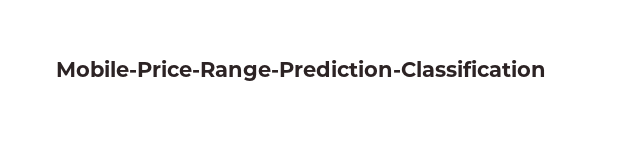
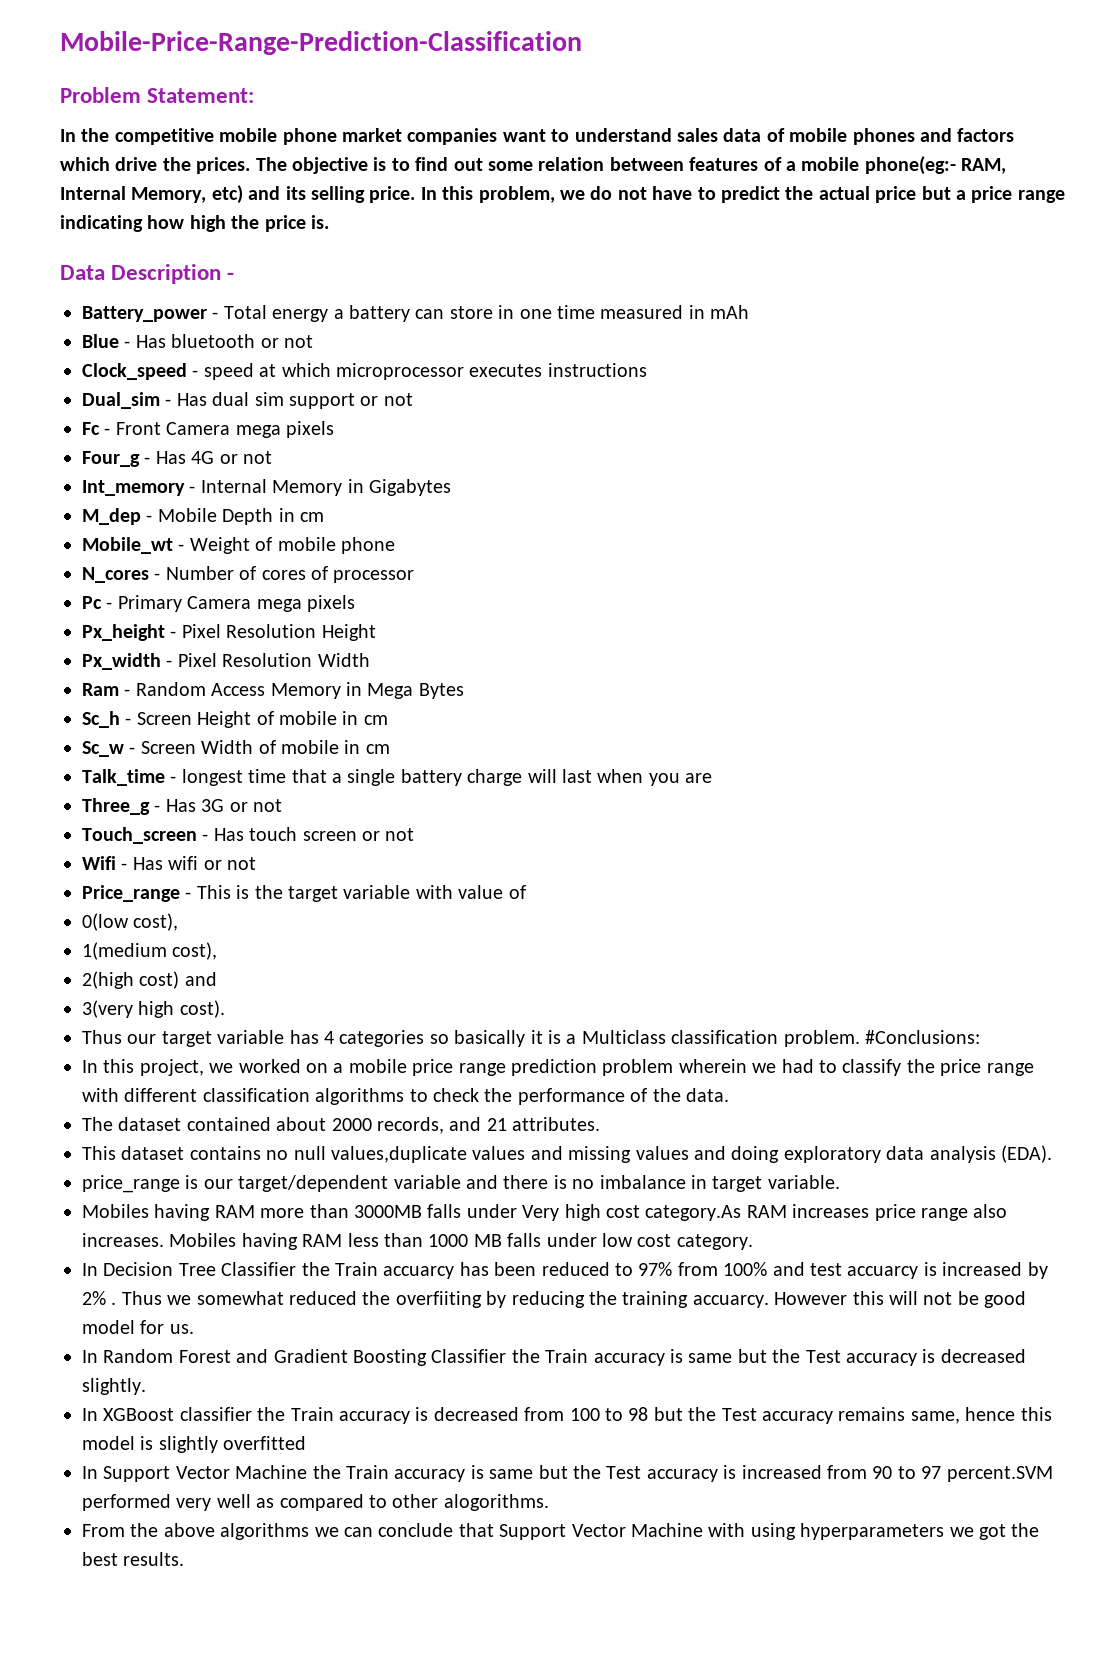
(546, 70) none -> [60,87,255,103] [60,128,1015,145] [60,156,1007,175] [60,185,1065,204] [60,215,329,232] [60,264,235,284] [82,305,750,322] [82,334,313,348] [82,363,647,380] [82,392,413,409] [82,421,334,438] [82,451,272,467] [82,479,451,496] [82,508,324,525] [82,537,395,554] [82,566,415,583] [82,595,355,612] [82,624,376,641] [82,653,370,670] [82,682,464,699] [82,711,388,728] [82,740,390,757] [82,769,713,786] [82,798,282,815] [82,827,415,844] [82,856,256,870] [82,885,526,902] [82,913,179,931] [82,942,218,960] [82,971,217,989] [82,1000,225,1018] [82,1030,980,1047] [82,1059,1034,1076] [82,1088,729,1105] [82,1117,601,1134] [82,1145,1052,1163] [82,1175,840,1193] [82,1204,1008,1221] [82,1233,753,1250] [82,1262,1048,1279] [82,1291,1027,1308] [82,1320,194,1334] [82,1349,1026,1366] [82,1378,146,1395] [82,1407,1052,1424] [82,1436,307,1453] [82,1465,1053,1482] [82,1494,549,1511] [82,1523,1040,1540] [82,1552,185,1566] // Problem Statement: // In the competitive mobile phone market companies want to understand sales data of mobile phones and factors which drive the prices. The objective is to find out some relation between features of a mobile phone(eg:- RAM, Internal Memory, etc) and its selling price. In this problem, we do not have to predict the actual price but a price range indicating how high the price is. // Data Description - // Battery_power - Total energy a battery can store in one time measured in mAh // Blue - Has bluetooth or not // Clock_speed - speed at which microprocessor executes instructions // Dual_sim - Has dual sim support or not // Fc - Front Camera mega pixels // Four_g - Has 4G or not // Int_memory - Internal Memory in Gigabytes // M_dep - Mobile Depth in cm // Mobile_wt - Weight of mobile phone // N_cores - Number of cores of processor // Pc - Primary Camera mega pixels // Px_height - Pixel Resolution Height // Px_width - Pixel Resolution Width // Ram - Random Access Memory in Mega Bytes // Sc_h - Screen Height of mobile in cm // Sc_w - Screen Width of mobile in cm // Talk_time - longest time that a single battery charge will last when you are // Three_g - Has 3G or not // Touch_screen - Has touch screen or not // Wifi - Has wifi or not // Price_range - This is the target variable with value of // 0(low cost), // 1(medium cost), // 2(high cost) and // 3(very high cost). // Thus our target variable has 4 categories so basically it is a Multiclass classification problem. #Conclusions: // In this project, we worked on a mobile price range prediction problem wherein we had to classify the price range with different classification algorithms to check the performance of the data. // The dataset contained about 2000 records, and 21 attributes. // This dataset contains no null values,duplicate values and missing values and doing exploratory data analysis (EDA). // price_range is our target/dependent variable and there is no imbalance in target variable. // Mobiles having RAM more than 3000MB falls under Very high cost category.As RAM increases price range also increases. Mobiles having RAM less than 1000 MB falls under low cost category. // In Decision Tree Classifier the Train accuarcy has been reduced to 97% from 100% and test accuarcy is increased by 2% . Thus we somewhat reduced the overfiiting by reducing the training accuarcy. However this will not be good model for us. // In Random Forest and Gradient Boosting Classifier the Train accuracy is same but the Test accuracy is decreased slightly. // In XGBoost classifier the Train accuracy is decreased from 100 to 98 but the Test accuracy remains same, hence this model is slightly overfitted // In Support Vector Machine the Train accuracy is same but the Test accuracy is increased from 90 to 97 percent.SVM performed very well as compared to other alogorithms. // From the above algorithms we can conclude that Support Vector Machine with using hyperparameters we got the best results.

